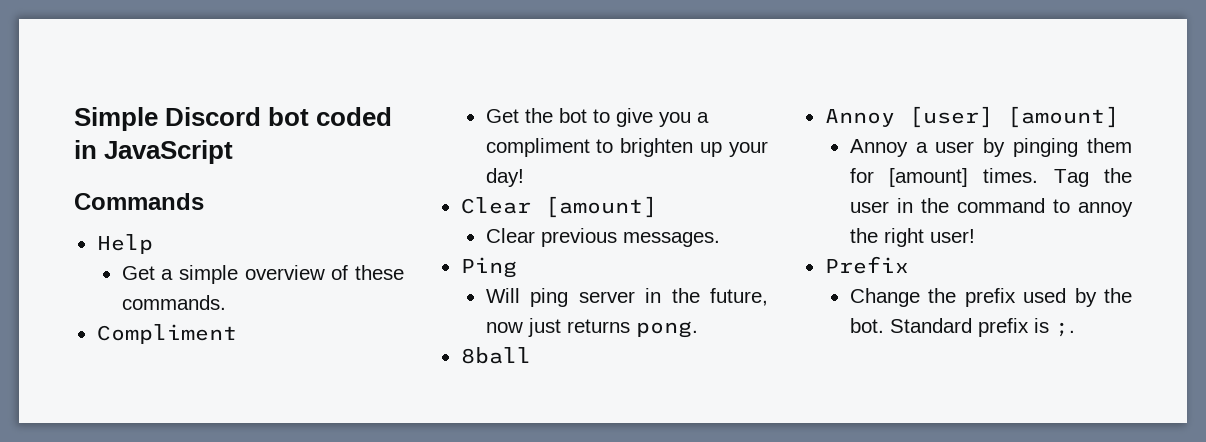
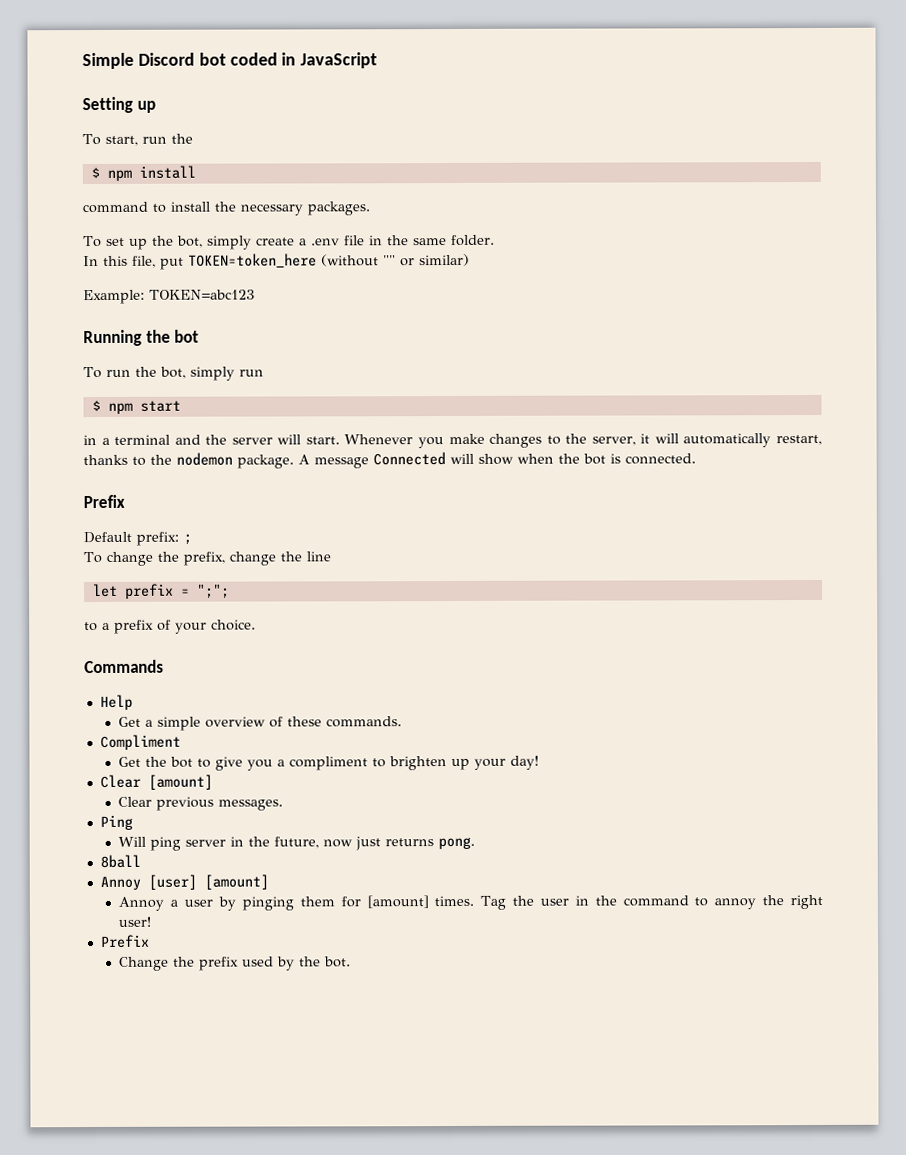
(234, 152) none -> [82,96,156,114] [82,133,193,146] [90,165,196,181] [82,201,370,216] [83,234,495,250] [83,253,470,270] [83,289,255,305] [83,329,200,347] [83,366,264,381] [91,399,181,414] [83,433,822,449] [83,452,696,469] [83,494,125,509] [83,531,192,546] [83,551,331,566] [92,583,230,599] [84,619,256,634] // Setting up // To start, run the // $ npm install // command to install the necessary packages. // To set up the bot, simply create a .env file in the same folder. // In this file, put TOKEN=token_here (without "" or similar) // Example: TOKEN=abc123 // Running the bot // To run the bot, simply run // $ npm start // in a terminal and the server will start. Whenever you make changes to the server, it will automatically restart, thanks to the nodemon package. A message Connected will show when the bot is connected. // Prefix // Default prefix: ; // To change the prefix, change the line // let prefix = ";"; // to a prefix of your choice.
[889,318,1075,337] Standard prefix is ;. -> (352, 962) none

